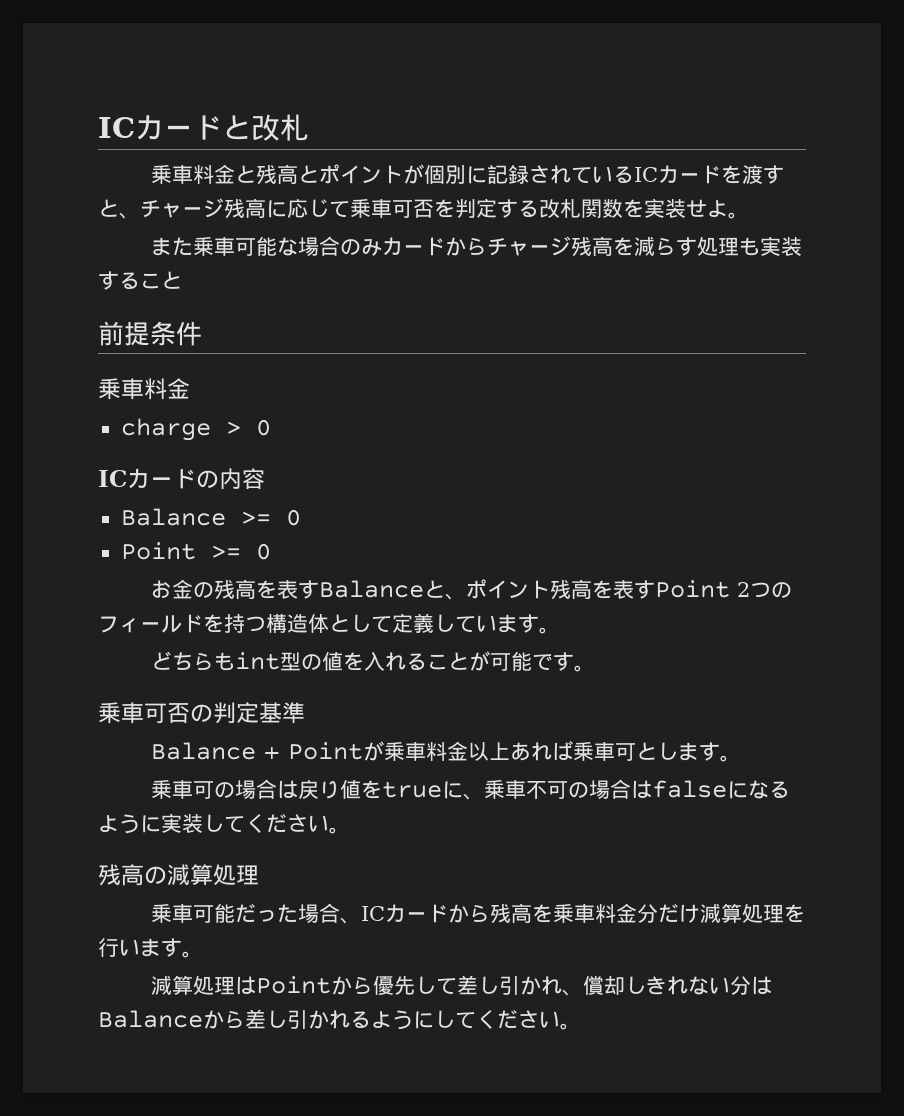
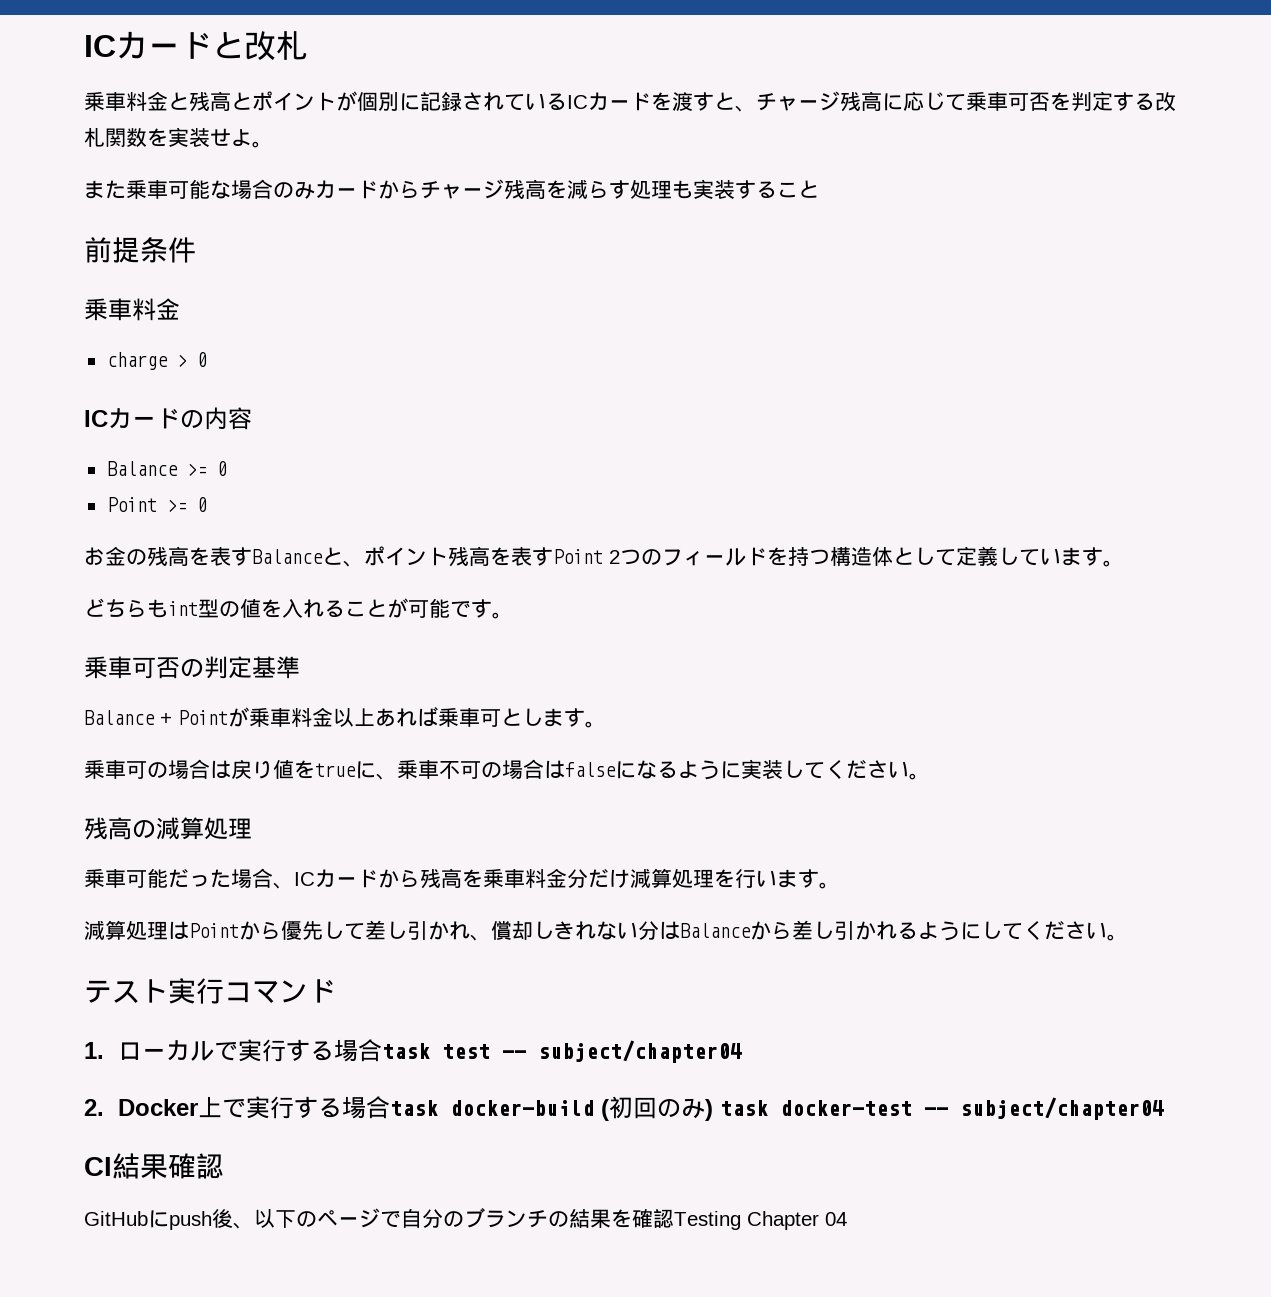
(581, 1026) none -> [84,978,336,1004] [84,1039,742,1063] [84,1096,1164,1121] [84,1153,224,1179] [84,1208,847,1230] // テスト実行コマンド // 1.ローカルで実行する場合task test -- subject/chapter04 // 2. Docker上で実行する場合task docker-build (初回のみ) task docker-test -- subject/chapter04 // CI結果確認 // GitHubにpush後、以下のページで自分のブランチの結果を確認Testing Chapter 04

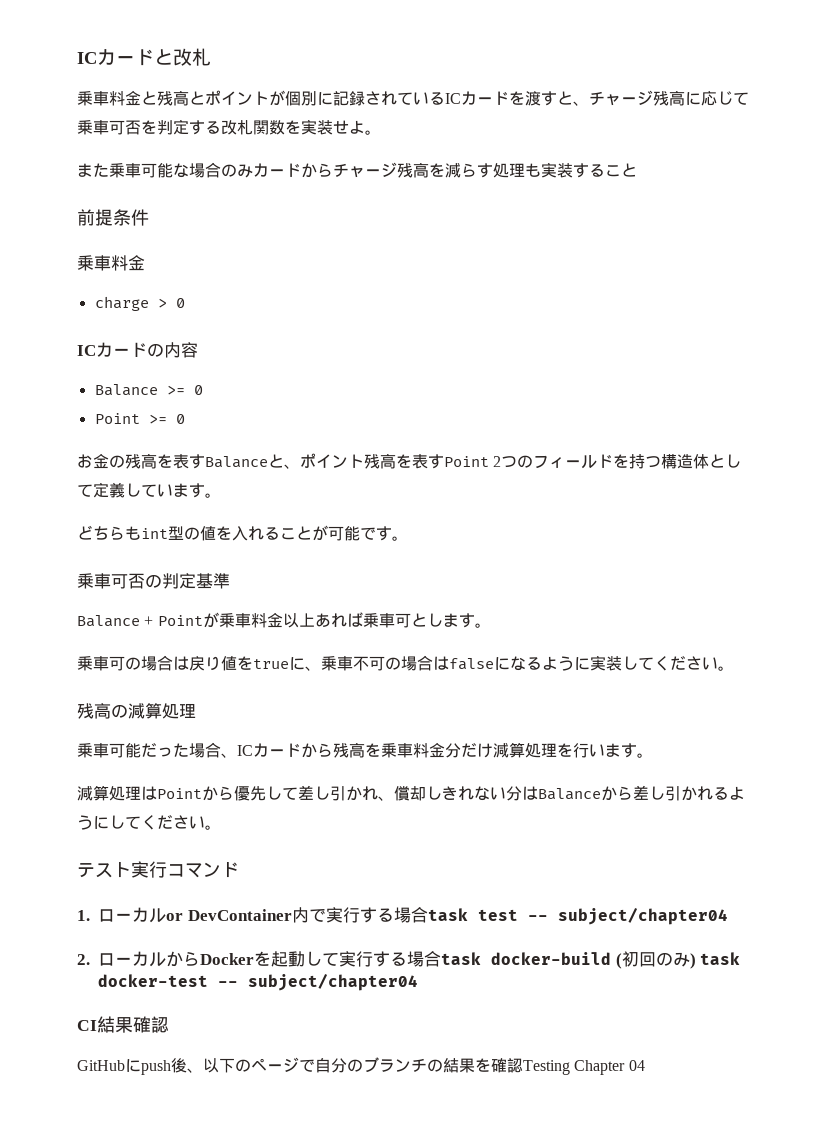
(214, 1051) none -> [166,907,309,923] or DevContainer内
[117,1096,246,1118] Docker上で -> [98,951,339,967] ローカルからDockerを起動して

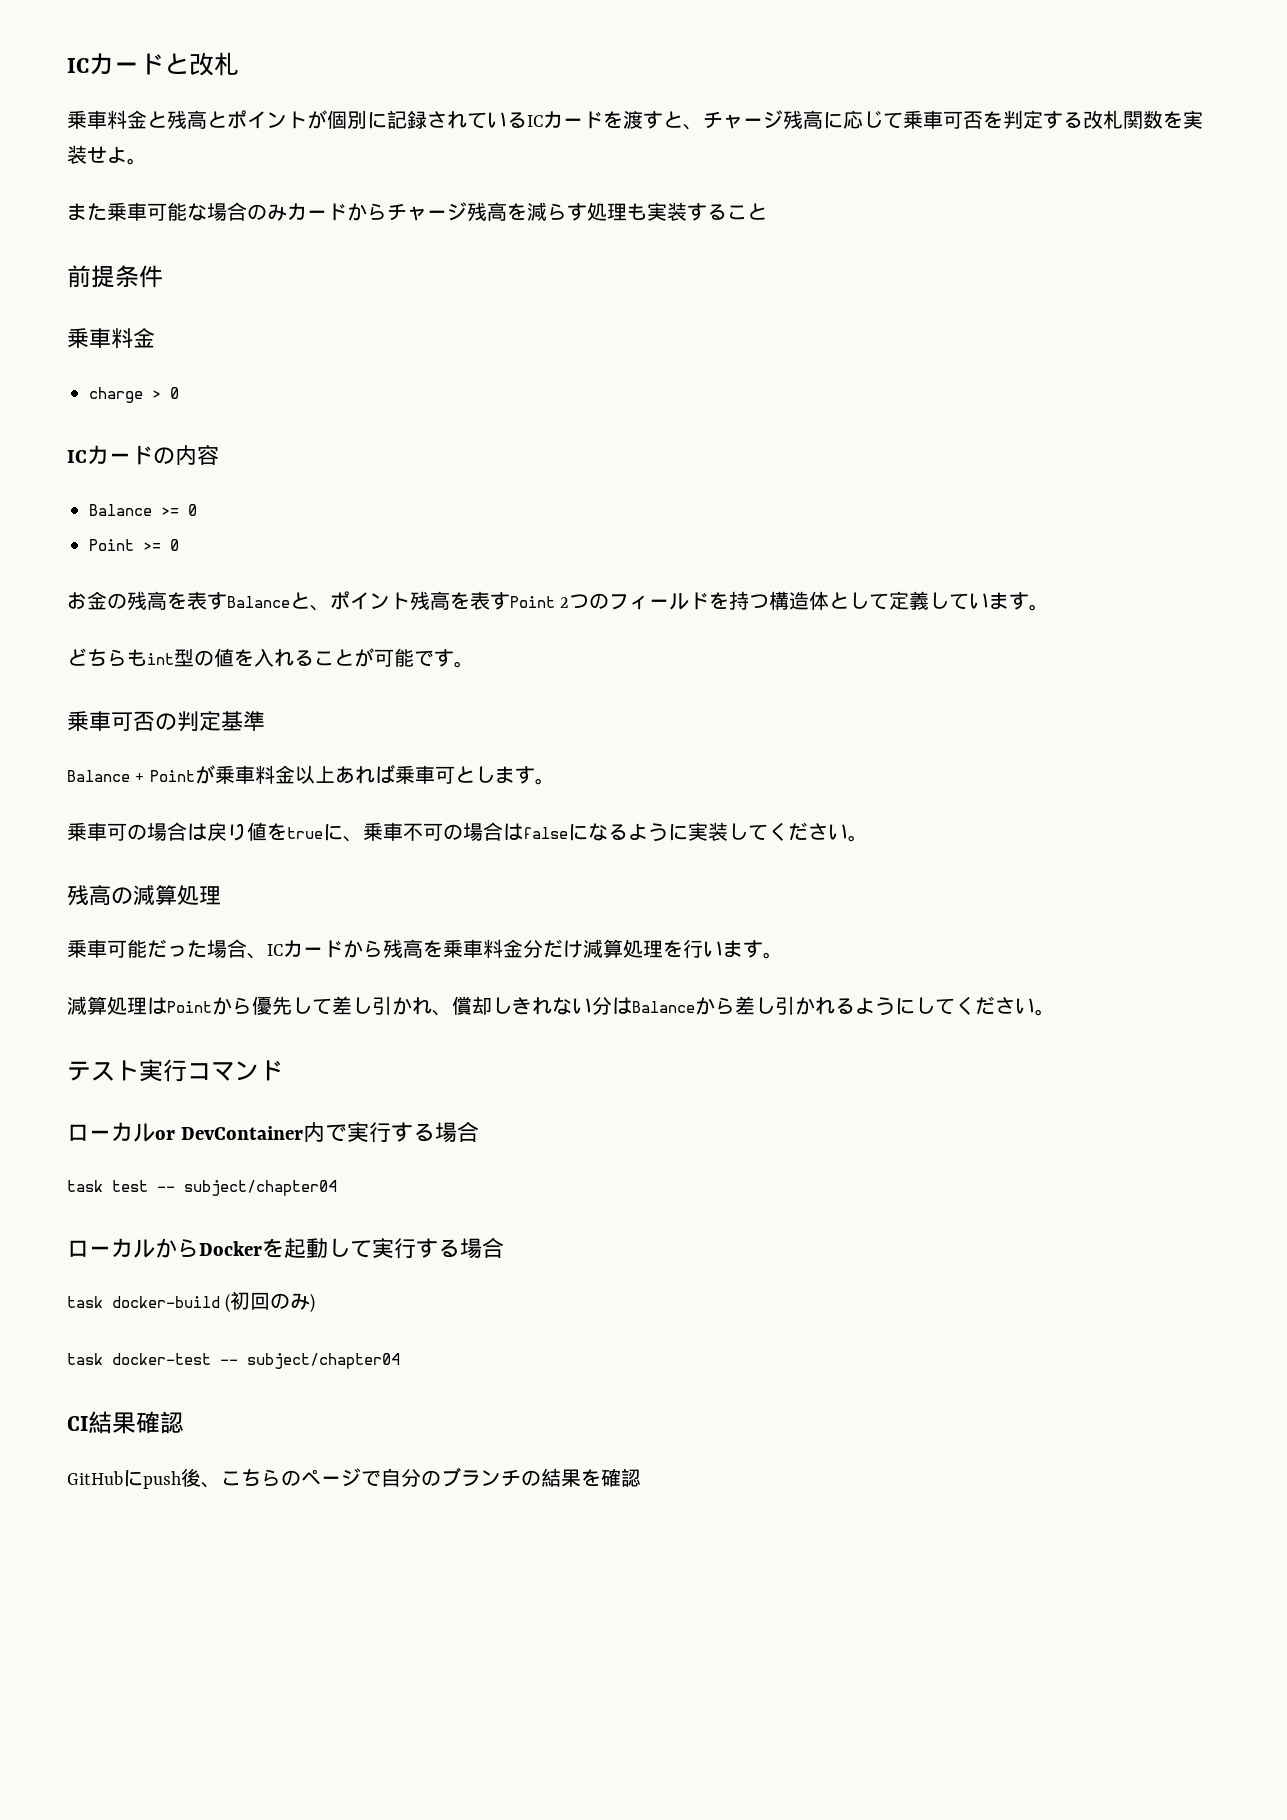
[77,910,90,921] 1. -> (283, 1070) none
(428, 915) none -> (479, 1131) //
[77,954,90,965] 2. -> (337, 1188) none
(441, 959) none -> (504, 1247) //
(696, 961) none -> (316, 1303) //
[203,1058,235,1073] 以下 -> [221,1468,281,1486] こちら
[523,1060,645,1075] Testing Chapter 04 -> (641, 1477) none

